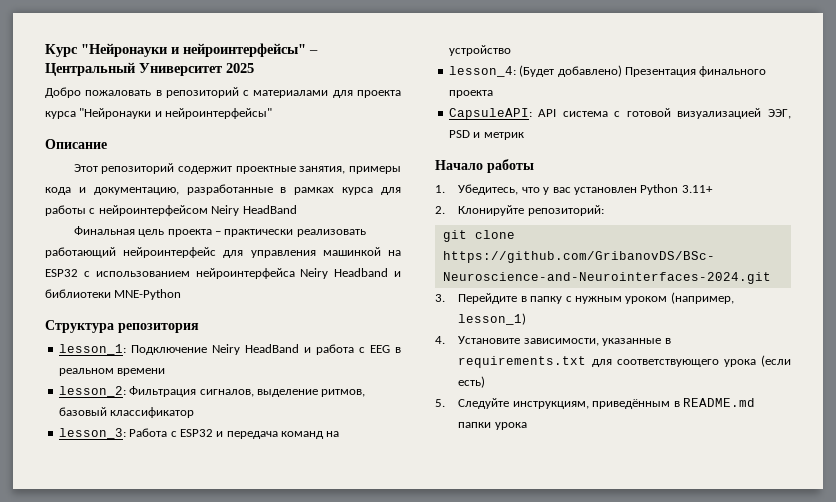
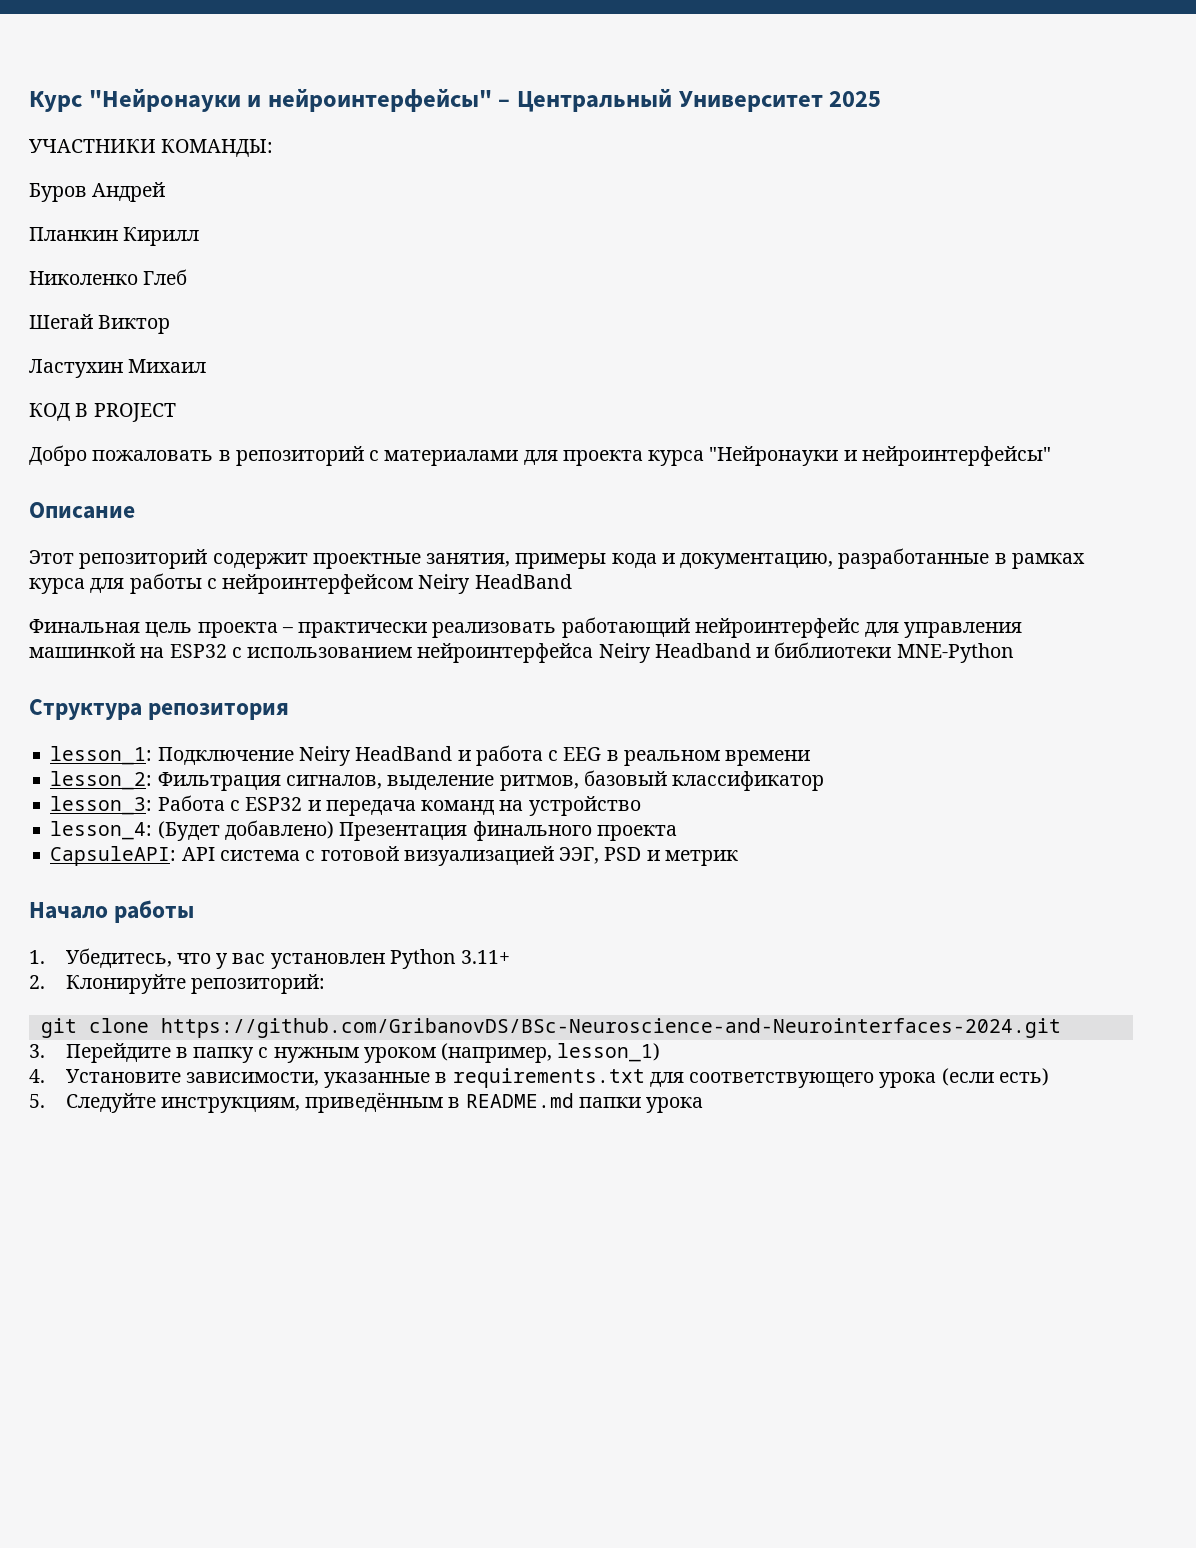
(254, 68) none -> [29,139,274,157] [29,182,166,202] [29,227,200,246] [29,269,188,285] [29,314,171,334] [29,359,207,378] [29,403,176,422] // УЧАСТНИКИ КОМАНДЫ: // Буров Андрей // Планкин Кирилл // Николенко Глеб // Шегай Виктор // Ластухин Михаил // КОД В PROJECT

